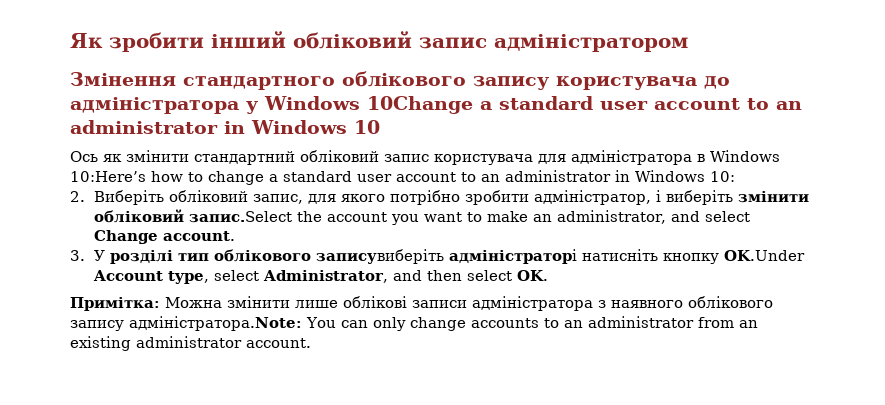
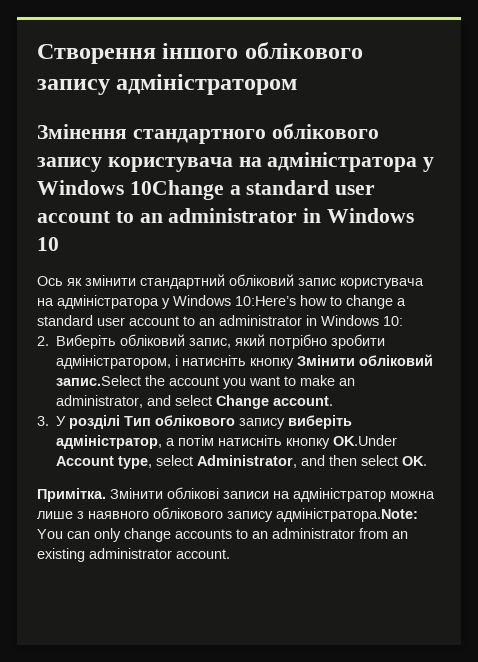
[70,31,487,52] Як зробити інший обліковий запис -> [37,42,363,64] [37,79,110,95] Створення іншого облікового запису
[704,76,730,89] до -> [238,157,262,167] на
[538,150,705,165] для адміністратора в -> [37,295,170,309] на адміністратора у
[307,190,809,205] для якого потрібно зробити адміністратор, і виберіть змінити -> [235,334,386,349] [56,355,356,369] який потрібно зробити адміністратором, і натисніть кнопку Змінити
[177,249,577,264] тип облікового записувиберіть адміністраторі -> [124,415,353,429] [56,435,215,449] Тип облікового запису виберіть адміністратор, а потім
[70,296,593,311] Примітка: Можна змінити лише облікові записи адміністратора -> [37,487,435,502] [37,511,73,519] Примітка. Змінити облікові записи на адміністратор можна лише

